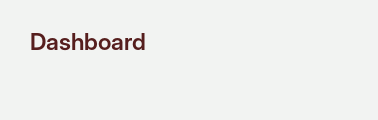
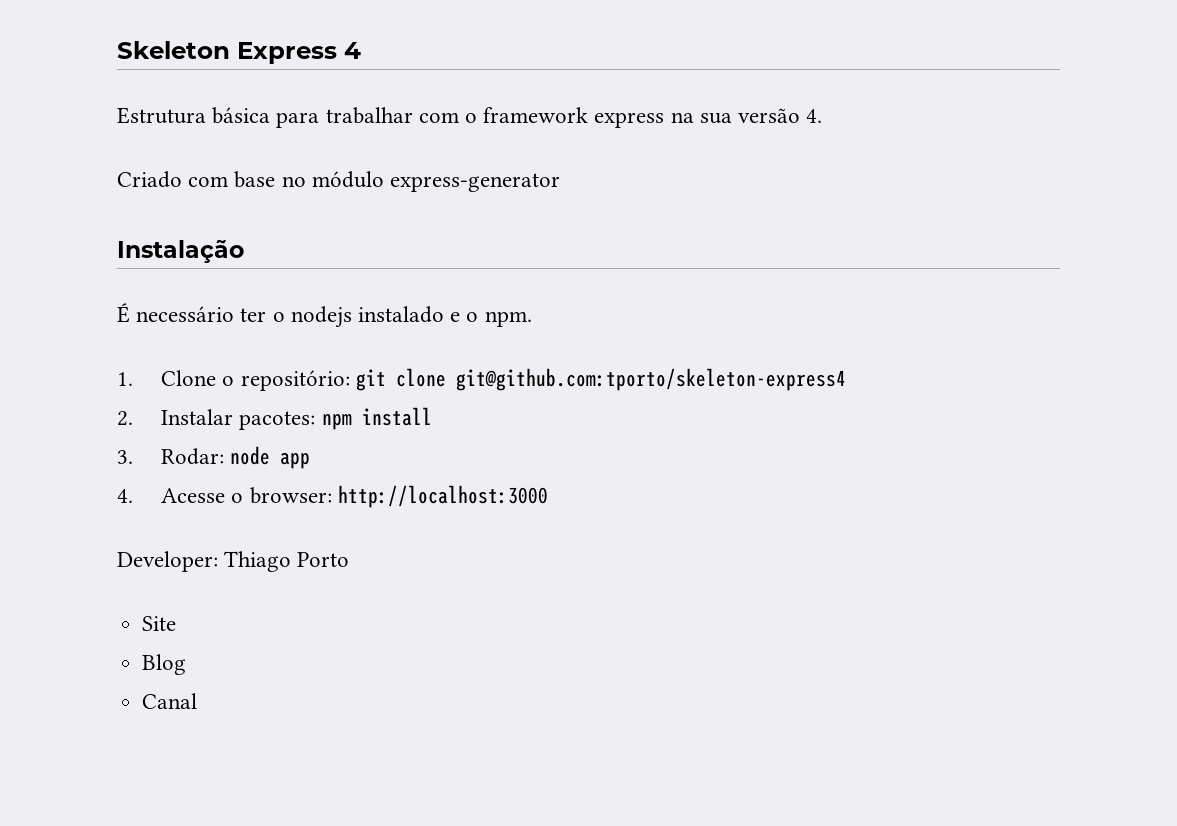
[30,33,146,51] Dashboard -> [117,41,361,64] [117,107,823,128] [117,171,561,192] [117,239,244,263] [117,303,532,328] [117,368,846,391] [117,407,432,430] [117,446,311,469] [117,485,548,508] [117,551,350,572] [142,616,177,631] [142,654,187,675] [142,693,198,709] Skeleton Express 4 // Estrutura básica para trabalhar com o framework express na sua versão 4. // Criado com base no módulo express-generator // Instalação // É necessário ter o nodejs instalado e o npm. // 1. Clone o repositório: git clone git@github.com:tporto/skeleton-express4 // 2. Instalar pacotes: npm install // 3. Rodar: node app // 4. Acesse o browser: http://localhost:3000 // Developer: Thiago Porto // Site // Blog // Canal

